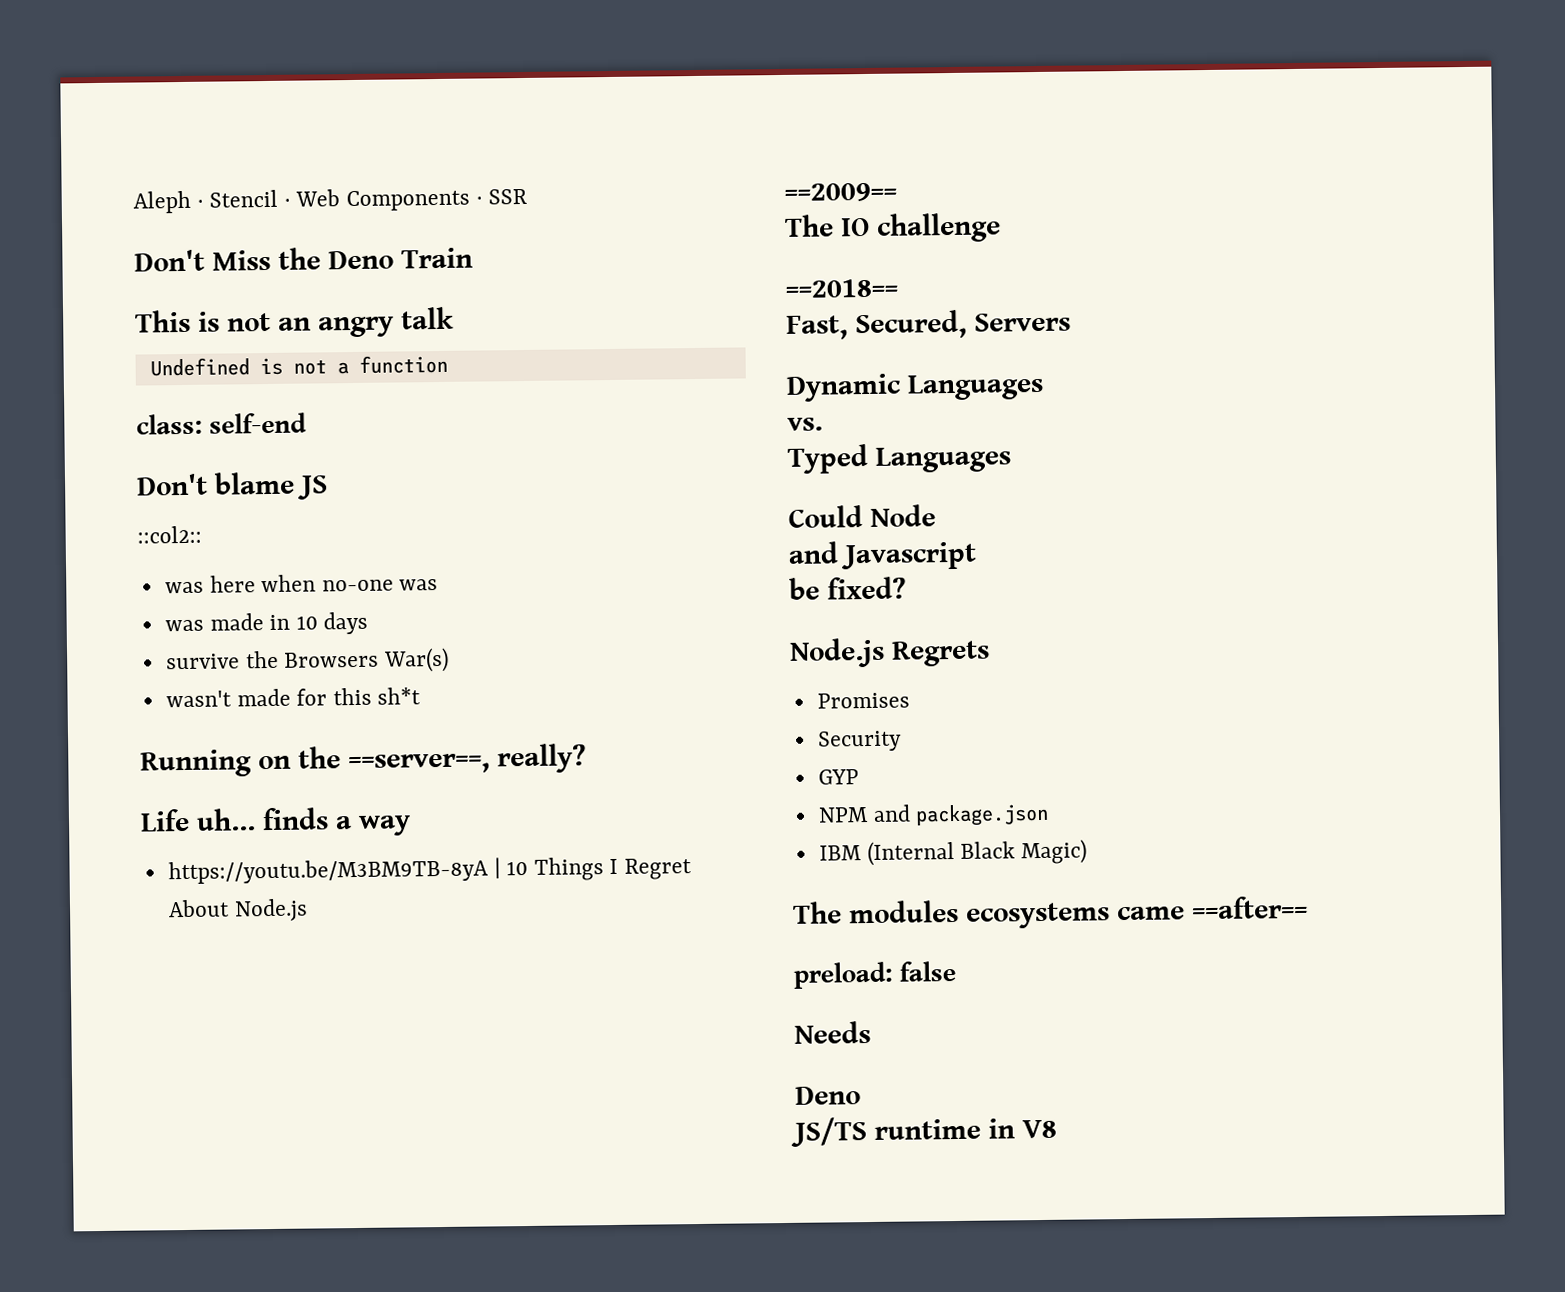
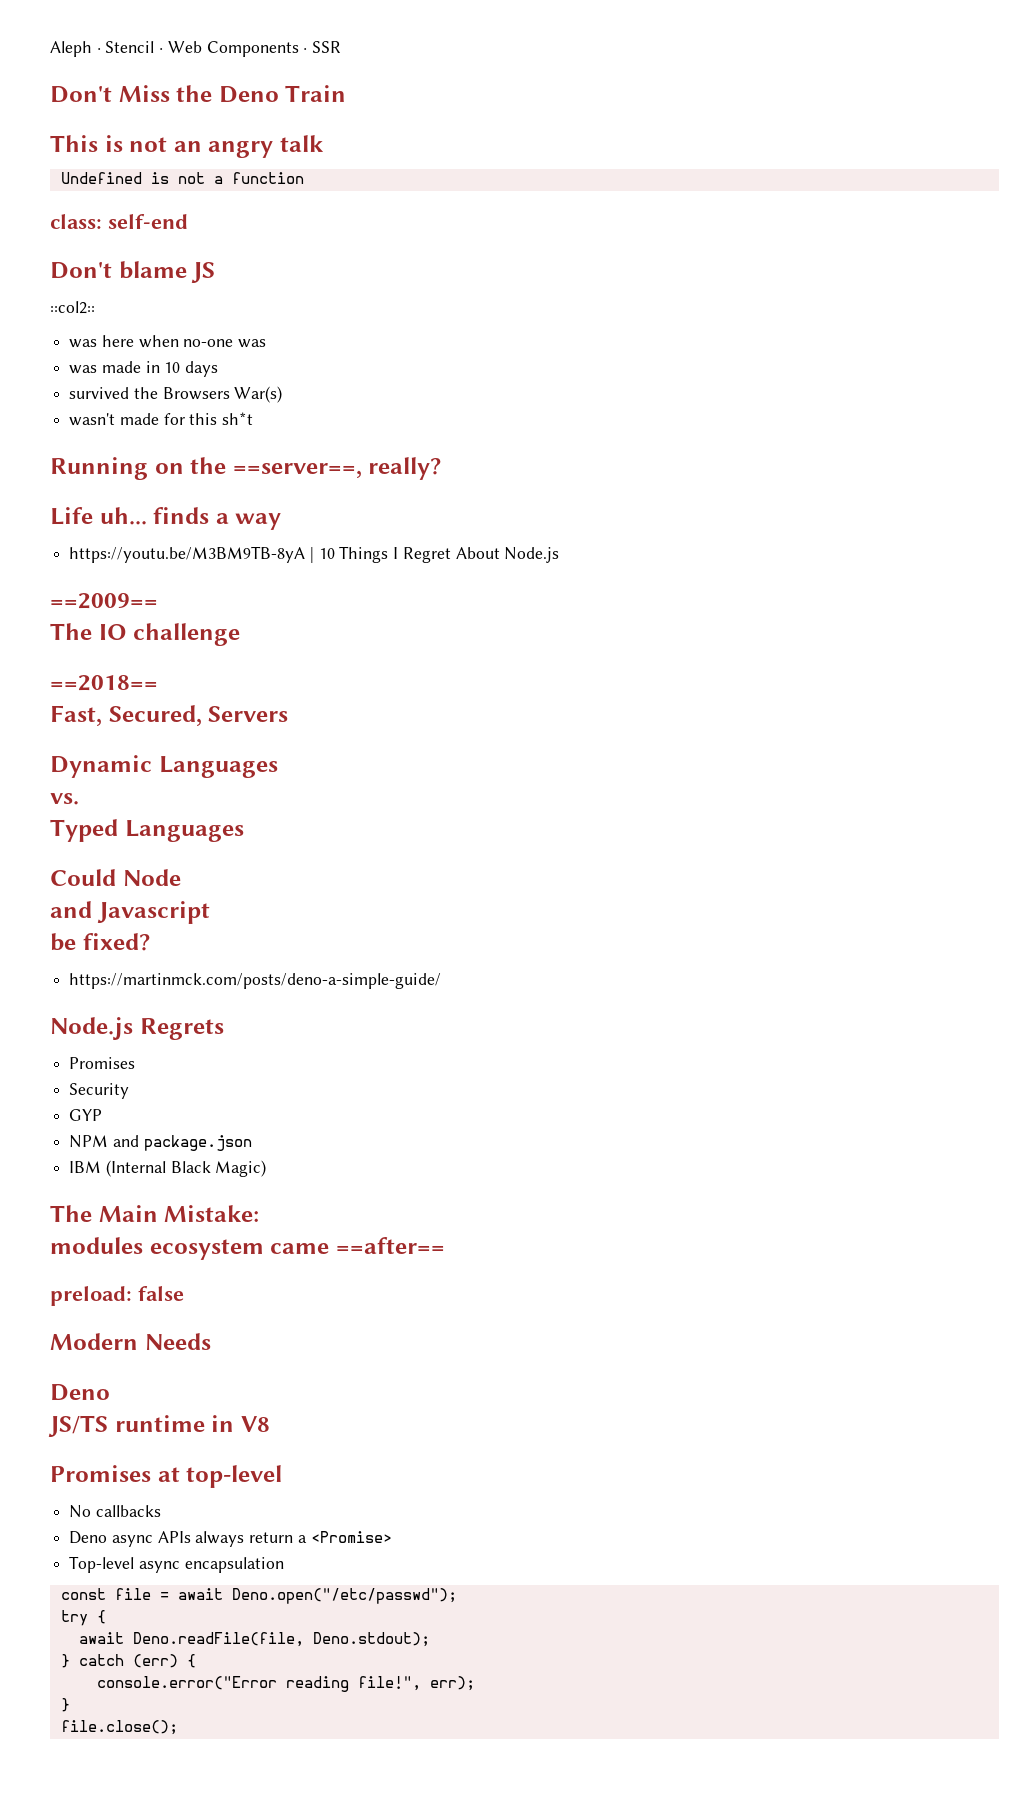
[165,653,240,670] survive -> [69,387,130,399] survived
(906, 588) none -> [69,973,442,989] // https://martinmck.com/posts/deno-a-simple-guide/
[848,899,1110,929] modules ecosystems -> [98,1205,260,1222] [50,1237,264,1260] Main Mistake: // modules ecosystem
(957, 971) none -> [50,1333,138,1350] Modern
(1057, 1129) none -> [50,1465,283,1488] [69,1505,161,1518] [69,1531,392,1547] [69,1556,284,1573] [60,1588,457,1604] [60,1610,106,1626] [78,1632,430,1647] [60,1654,196,1668] [96,1676,475,1692] [60,1698,70,1712] [60,1720,178,1735] // Promises at top-level // No callbacks // Deno async APIs always return a <Promise> // Top-level async encapsulation // const file = await Deno.open("/etc/passwd"); // try { // await Deno.readFile(file, Deno.stdout); // } catch (err) { // console.error("Error reading file!", err); // } // file.close();

